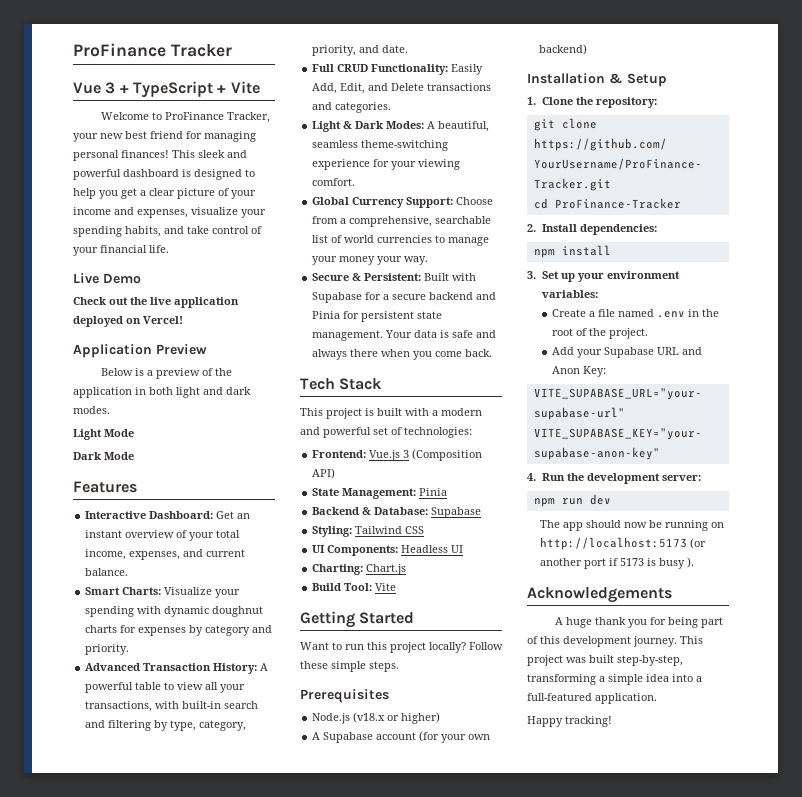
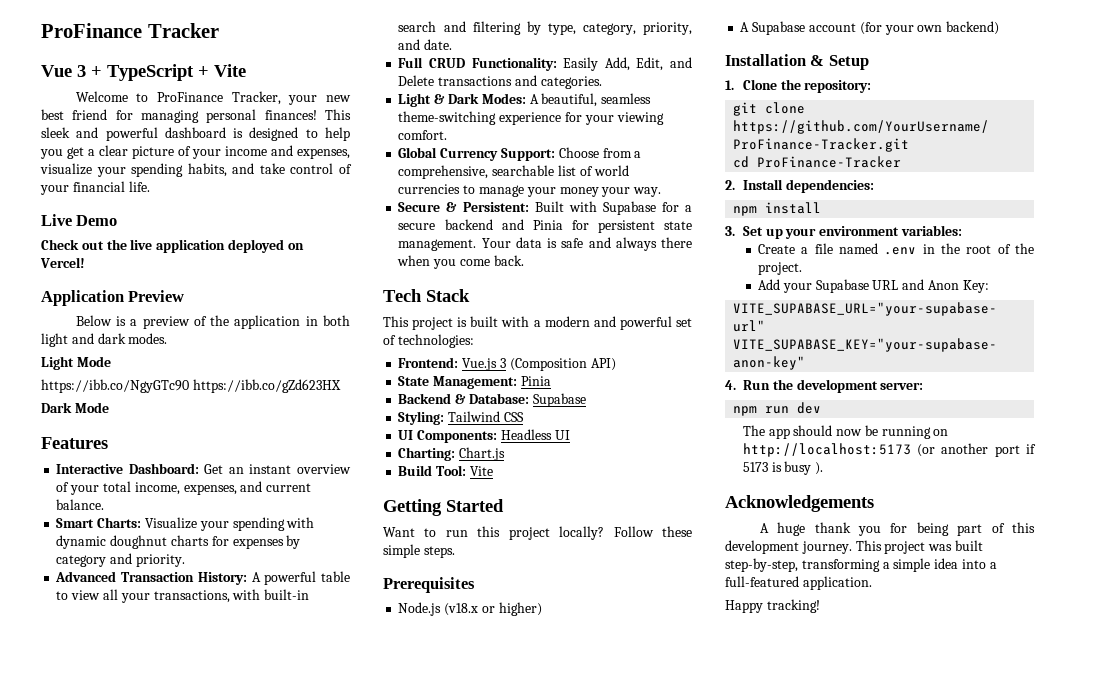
(134, 433) none -> [41,379,341,393] // https://ibb.co/NgyGTc90 https://ibb.co/gZd623HX

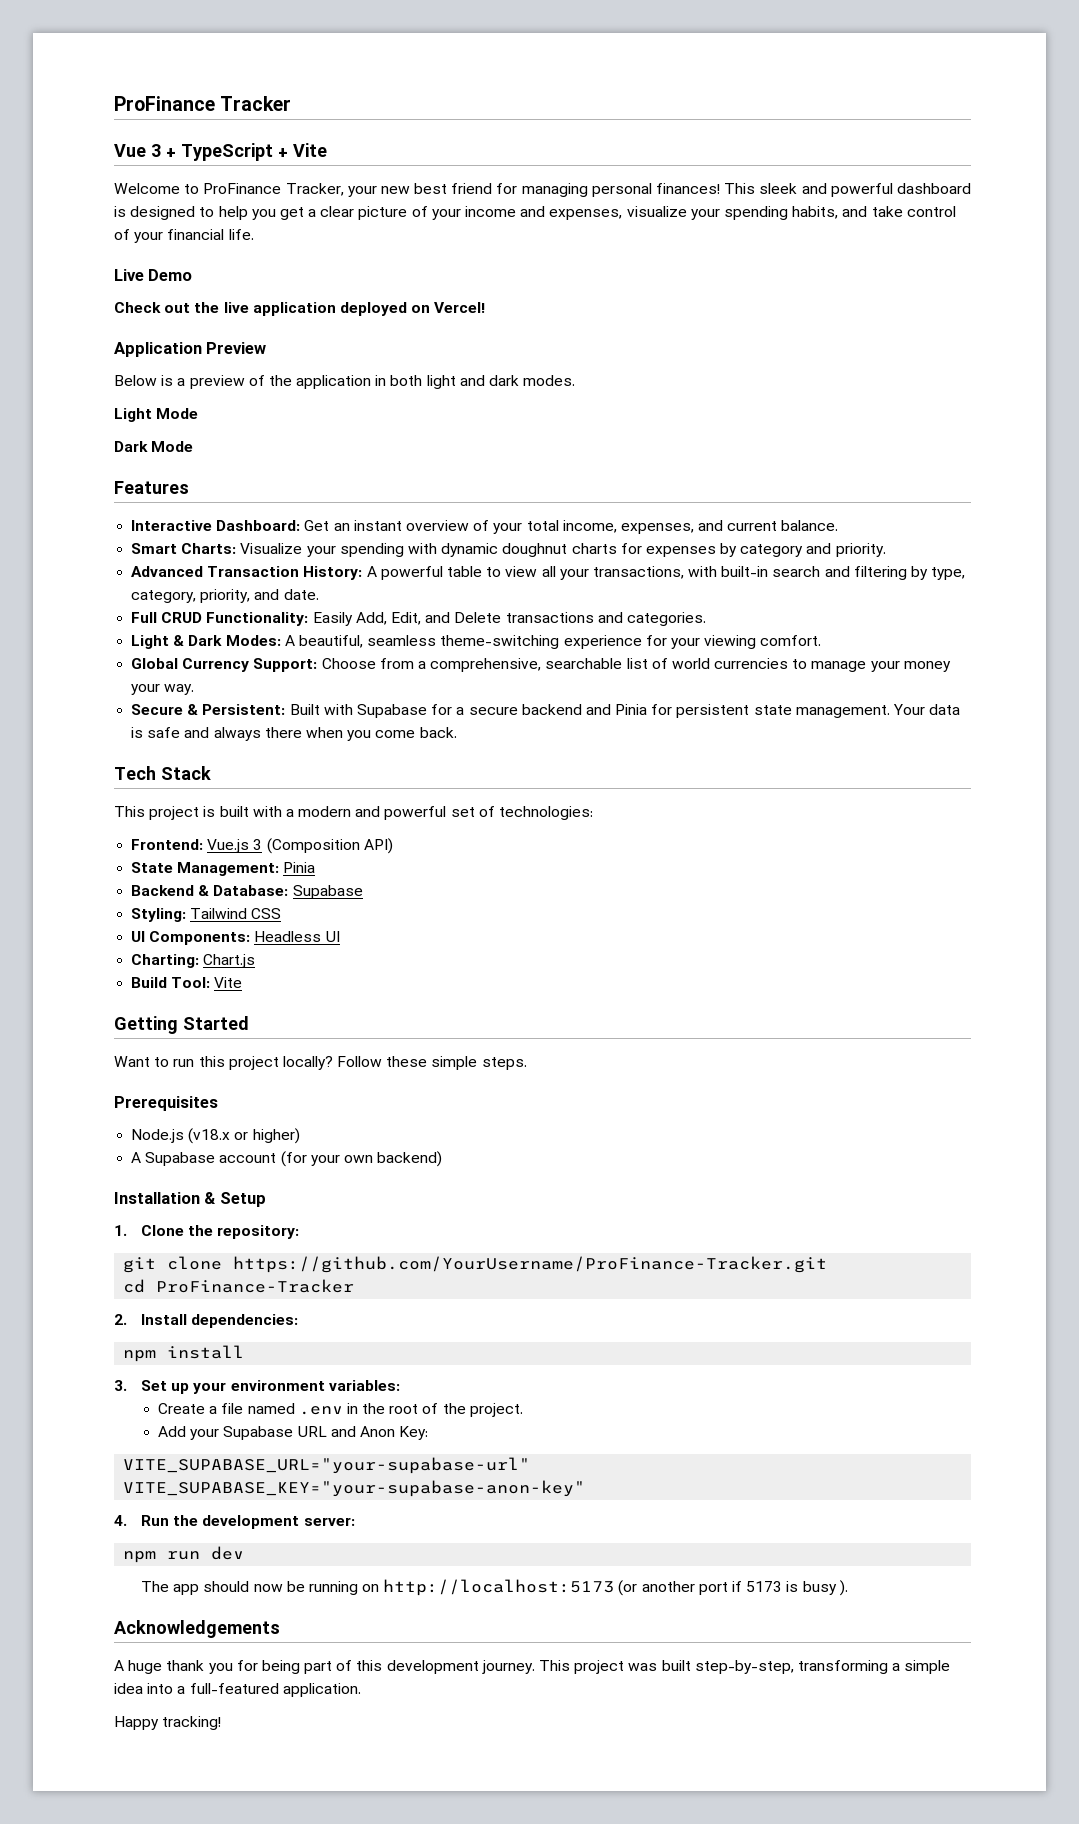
[41,379,341,393] // https://ibb.co/NgyGTc90 https://ibb.co/gZd623HX -> (199, 413) none

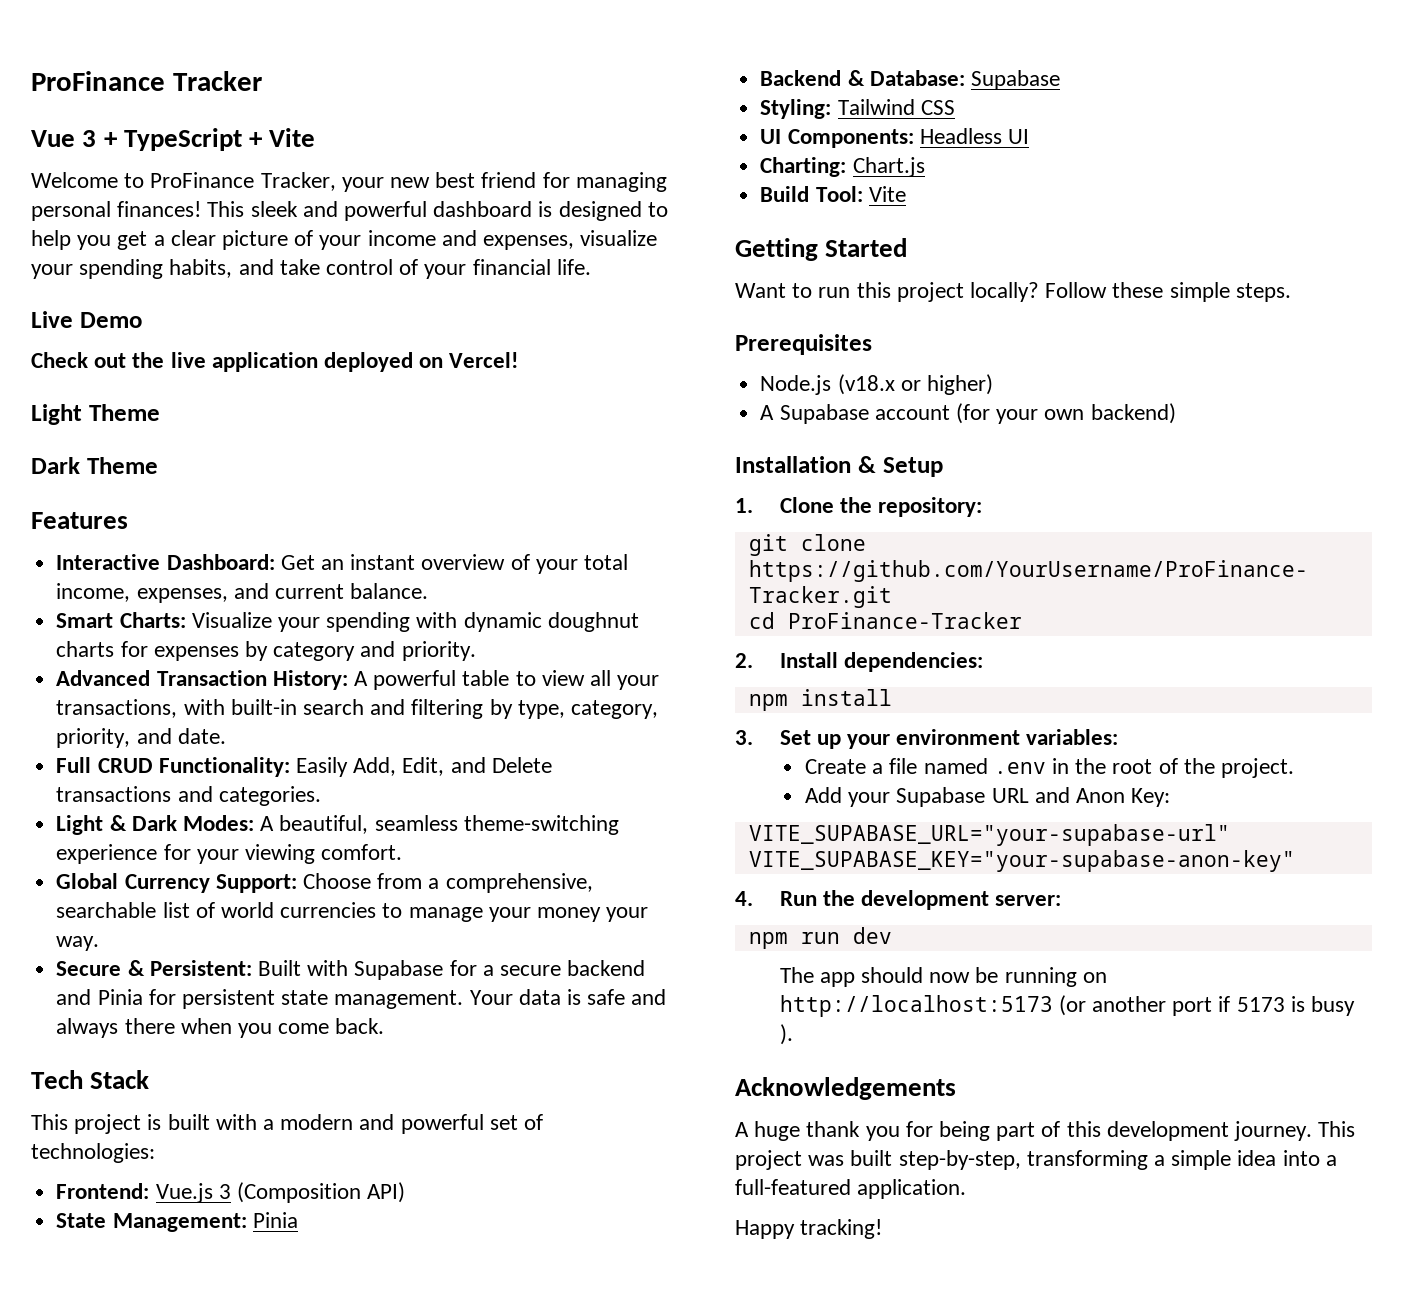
[114,342,267,357] [114,375,576,389] [114,408,199,422] [114,441,194,452] // Application Preview // Below is a preview of the application in both light and dark modes. // Light Mode // Dark Mode -> [31,404,160,425] [31,457,158,474] // Light Theme // Dark Theme

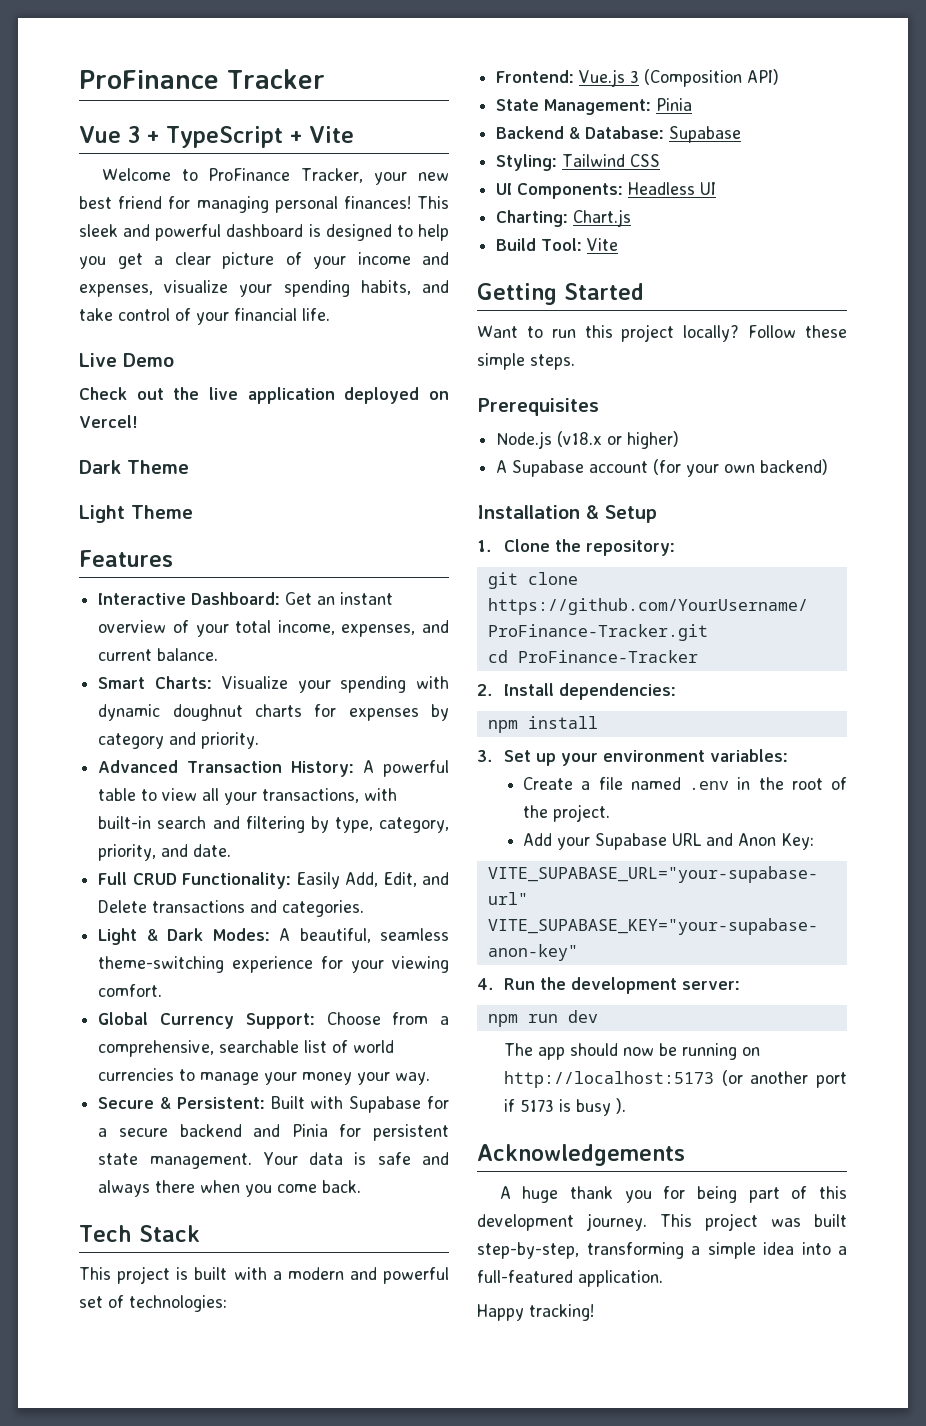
[31,404,160,425] [31,457,80,474] Light Theme // Dark -> [79,460,189,474] [79,505,125,523] Dark Theme // Light

